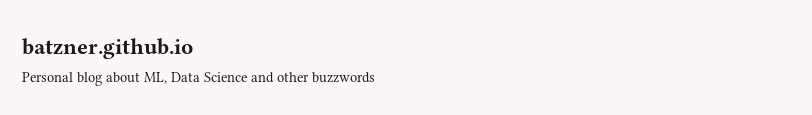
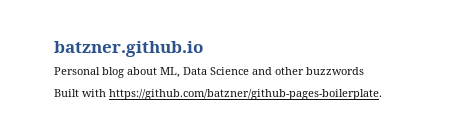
(375, 77) none -> [54,89,382,100] // Built with https://github.com/batzner/github-pages-boilerplate.

